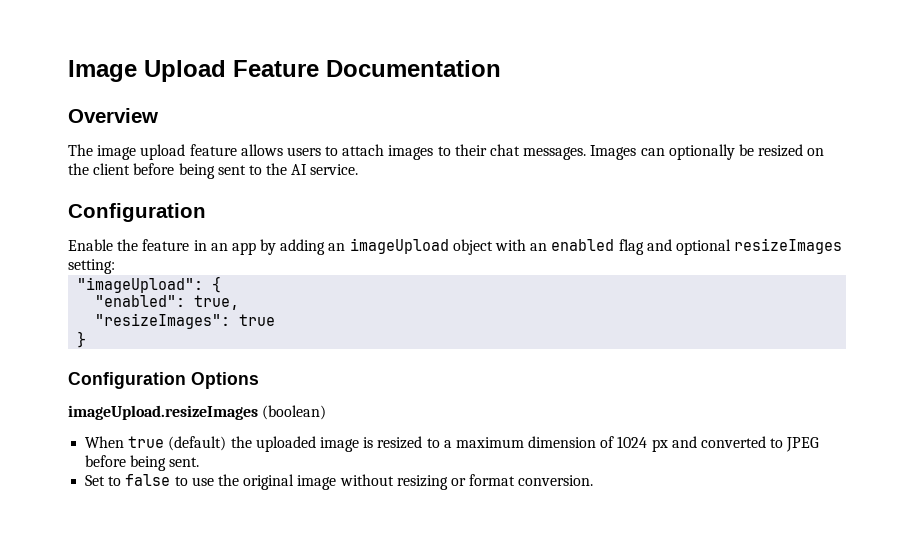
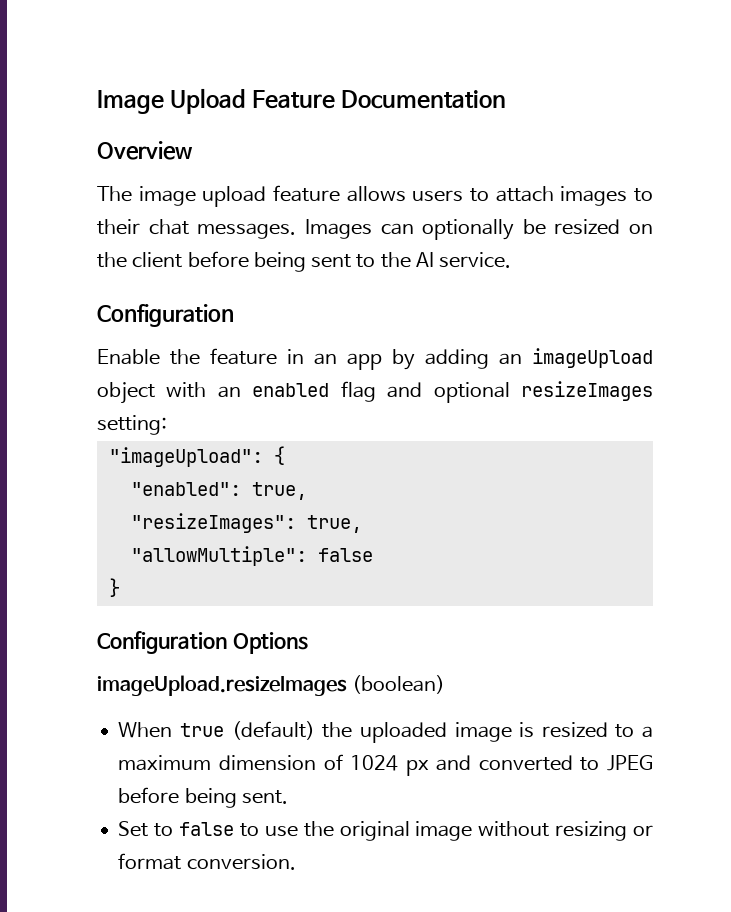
[239,314,276,326] true -> [306,515,362,533] [130,546,373,566] true, // "allowMultiple": false

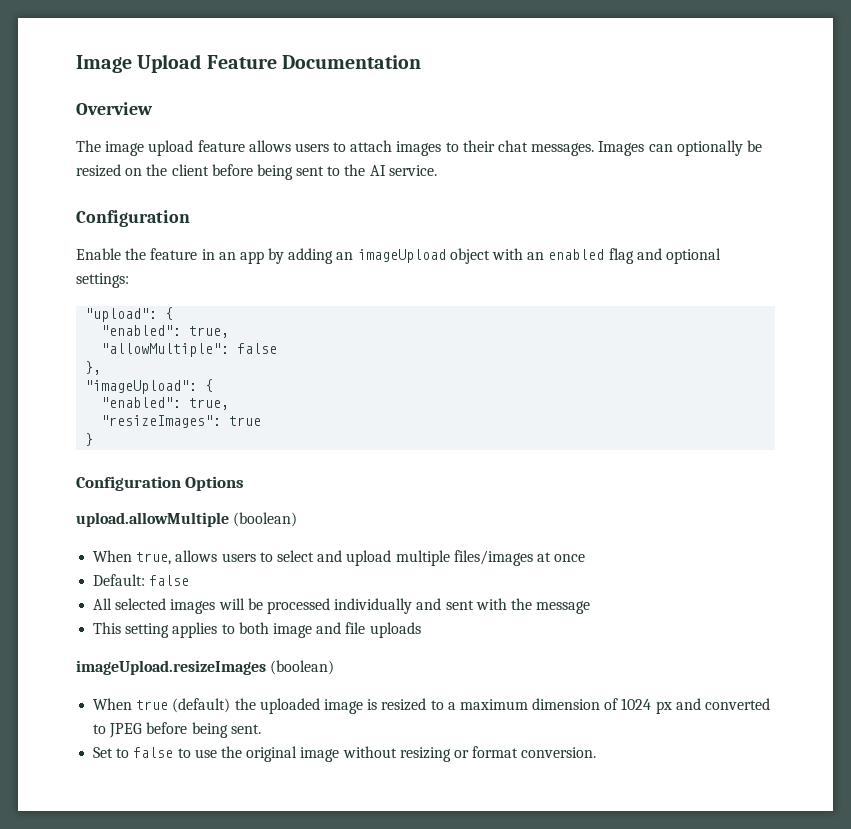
[521,381,653,401] [97,415,167,435] resizeImages setting: -> [76,273,129,288] [85,307,174,322] [101,325,230,338] [101,343,278,357] [85,361,102,375] settings: // "upload": { // "enabled": true, // "allowMultiple": false // },
[306,515,362,533] [130,546,373,566] true, // "allowMultiple": false -> [229,416,262,426] true
(308, 643) none -> [76,512,298,527] [93,550,586,566] [93,574,190,586] [93,598,591,614] [93,622,421,638] // upload.allowMultiple (boolean) // When true, allows users to select and upload multiple files/images at once // Default: false // All selected images will be processed individually and sent with the message // This setting applies to both image and file uploads

